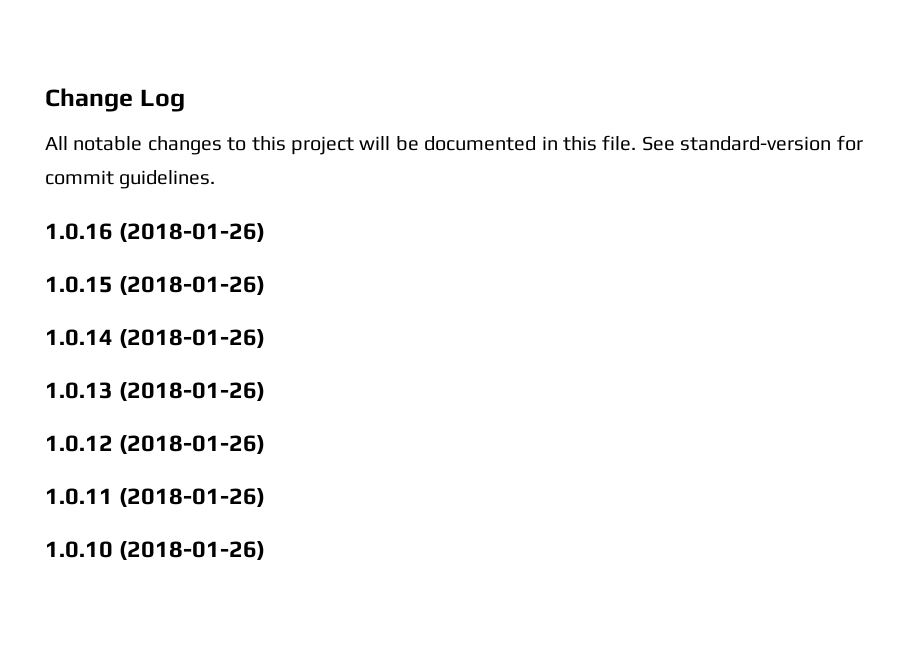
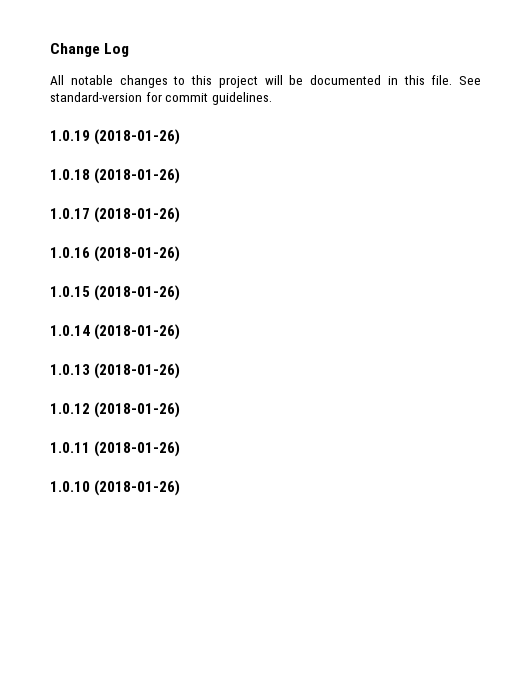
(216, 179) none -> [50,129,181,145] [50,168,181,184] [50,207,181,223] // 1.0.19 (2018-01-26) // 1.0.18 (2018-01-26) // 1.0.17 (2018-01-26)

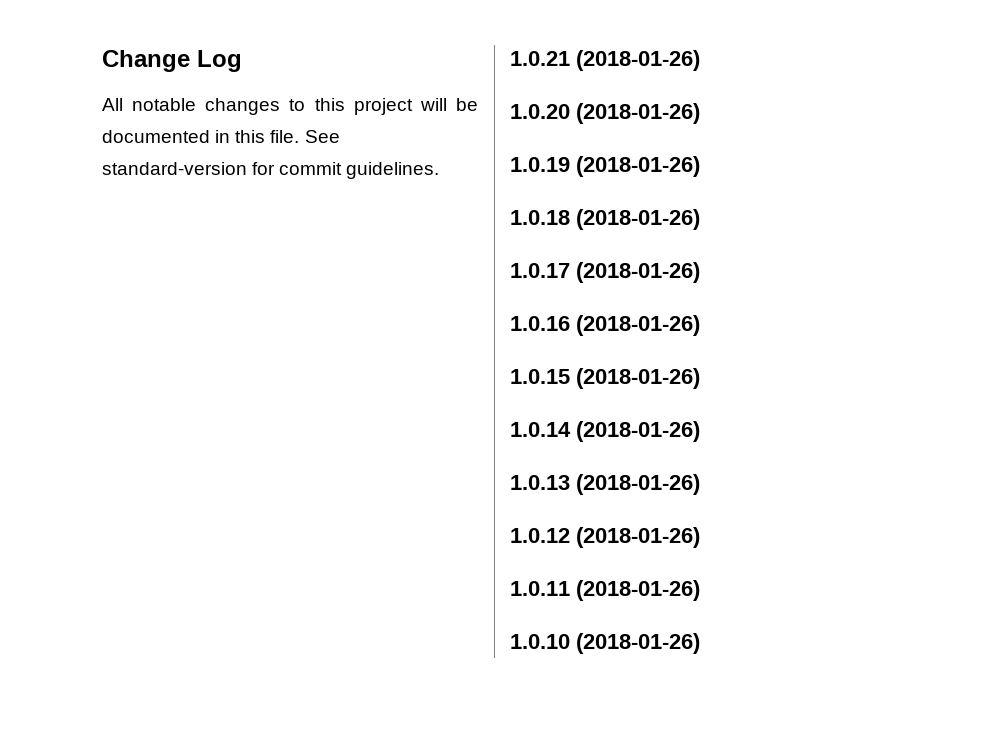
(272, 98) none -> [510,50,700,71] [510,103,700,124] // 1.0.21 (2018-01-26) // 1.0.20 (2018-01-26)

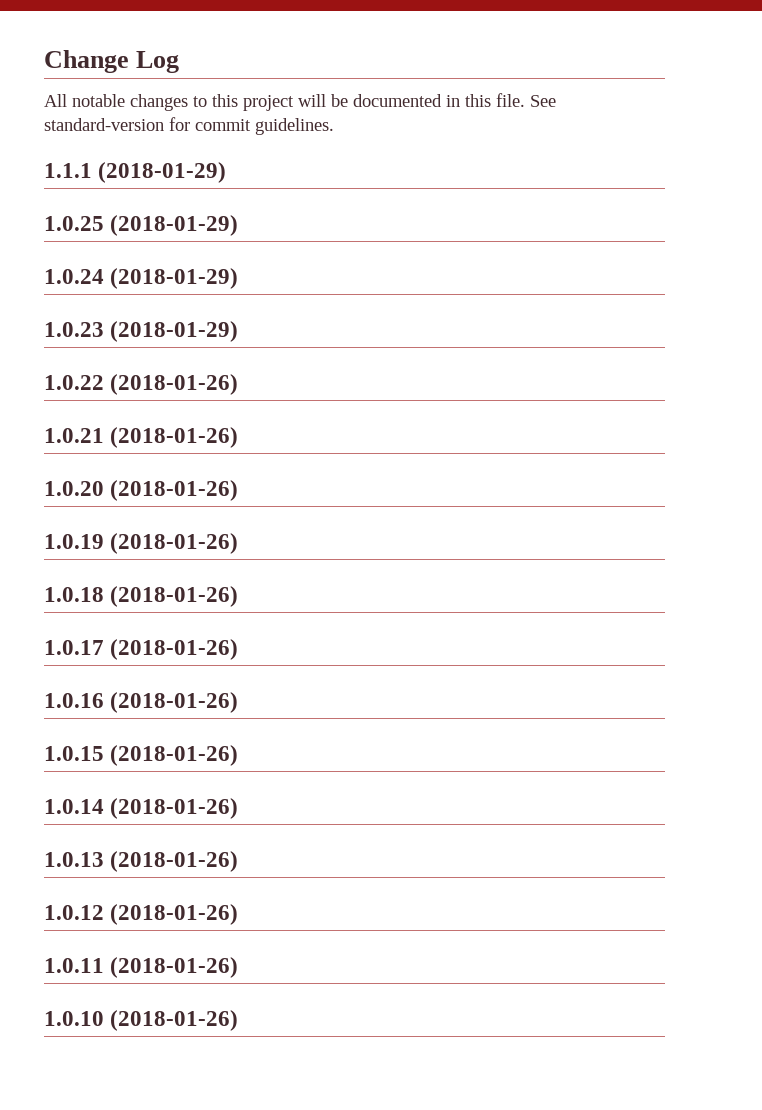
(440, 170) none -> [44,162,227,183] [44,215,239,236] [44,268,239,289] [44,321,239,342] [44,374,239,395] // 1.1.1 (2018-01-29) // 1.0.25 (2018-01-29) // 1.0.24 (2018-01-29) // 1.0.23 (2018-01-29) // 1.0.22 (2018-01-26)

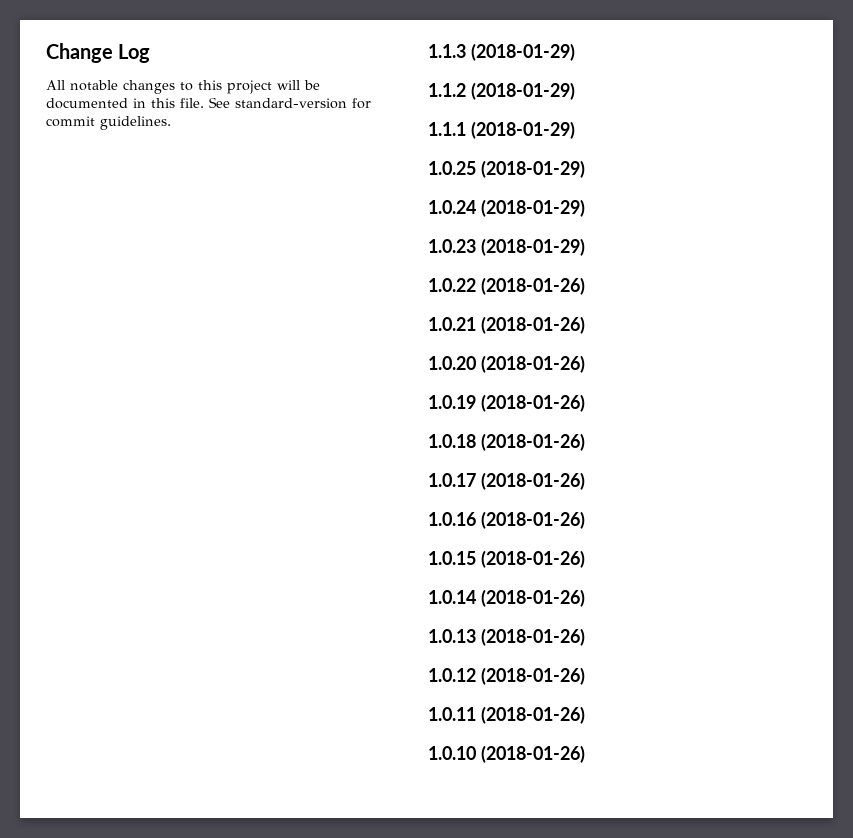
(334, 126) none -> [428,43,575,61] [428,82,575,100] // 1.1.3 (2018-01-29) // 1.1.2 (2018-01-29)

